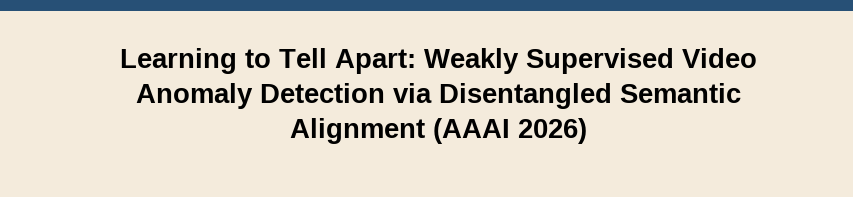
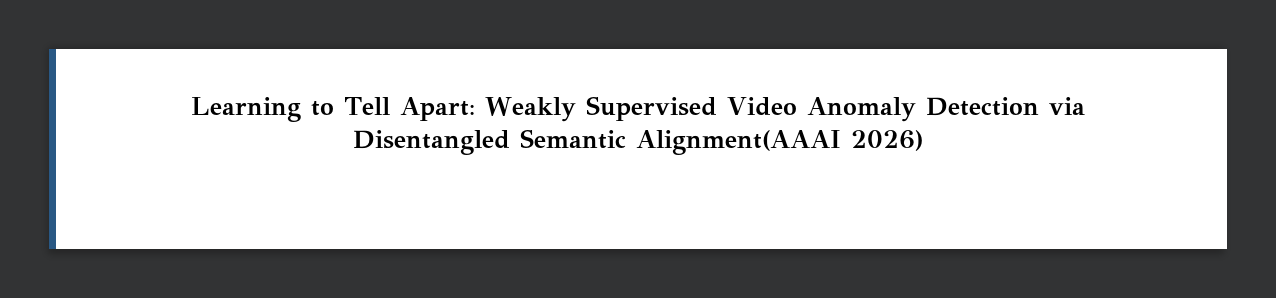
[290,118,510,144] Alignment (AAAI -> [636,130,841,155] Alignment(AAAI

